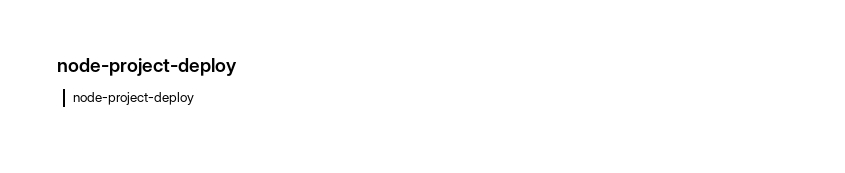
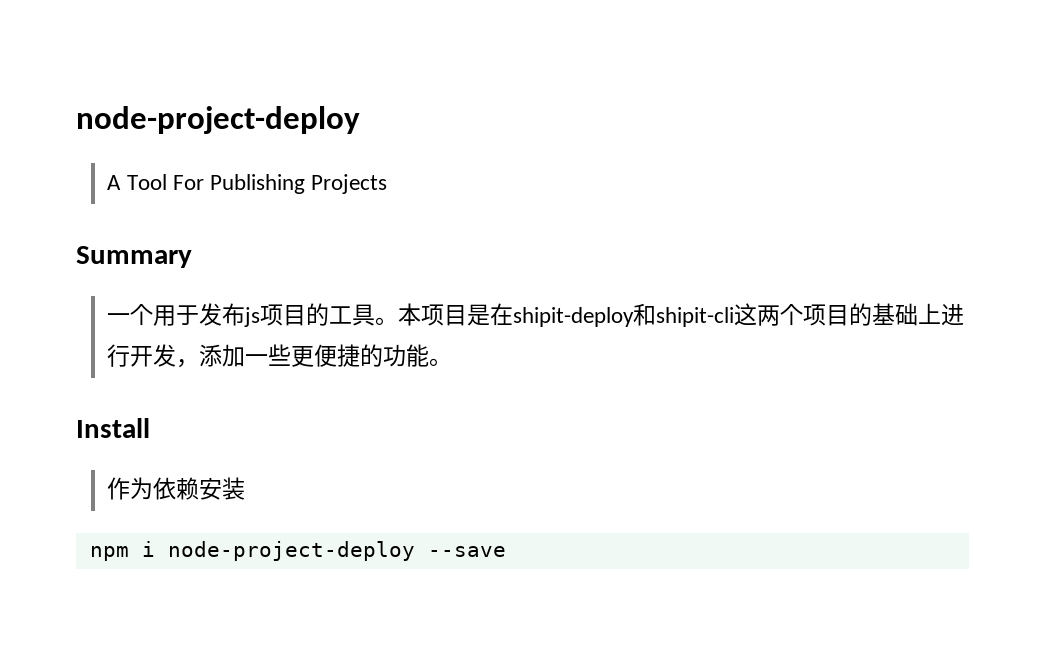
[72,92,194,105] node-project-deploy -> [107,174,388,194] [76,246,192,268] [107,303,965,327] [107,344,453,368] [76,418,150,438] [107,477,246,500] [89,541,506,561] A Tool For Publishing Projects // Summary // 一个用于发布js项目的工具。本项目是在shipit-deploy和shipit-cli这两个项目的基础上进行开发，添加一些更便捷的功能。 // Install // 作为依赖安装 // npm i node-project-deploy --save

